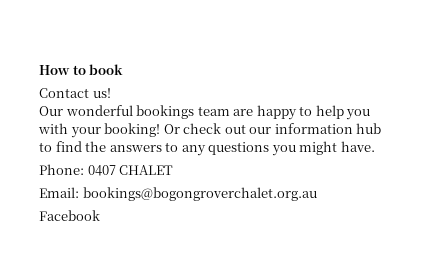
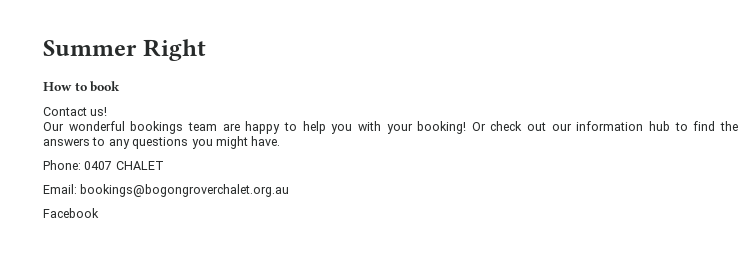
(39, 70) none -> [43,39,206,61] Summer Right //

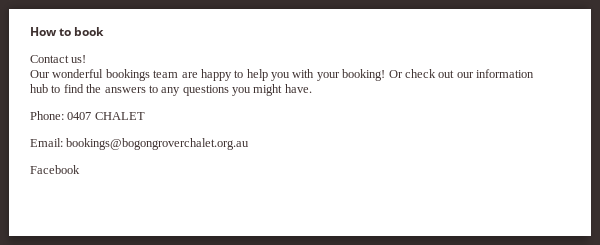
[43,39,206,61] Summer Right // -> (30, 31) none

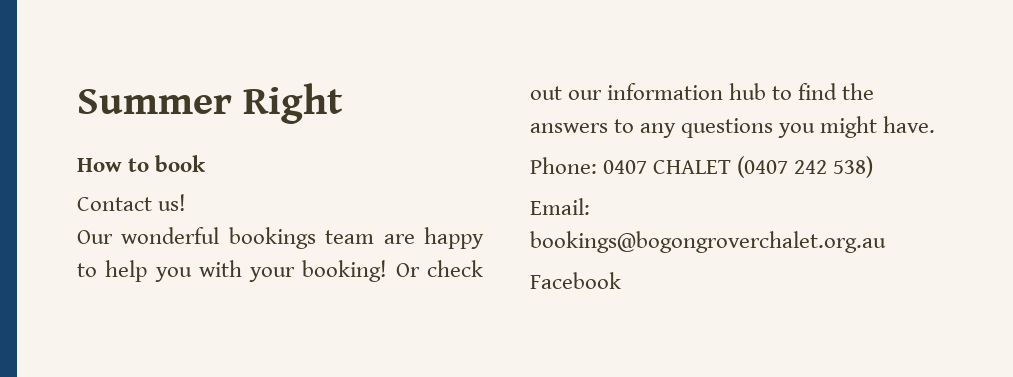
(30, 31) none -> [77,83,343,124] Summer Right //
(145, 116) none -> [737,156,874,178] (0407 242 538)

